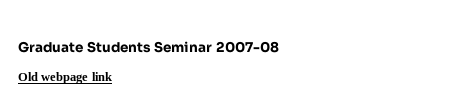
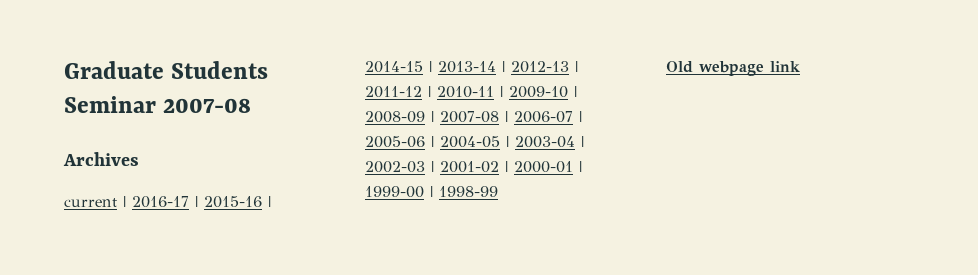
(279, 47) none -> [63,152,139,166] [64,196,271,208] [365,61,578,73] [365,86,577,98] [365,111,582,123] [365,136,584,148] [365,161,582,173] [365,186,498,198] // Archives // current | 2016-17 | 2015-16 | 2014-15 | 2013-14 | 2012-13 | 2011-12 | 2010-11 | 2009-10 | 2008-09 | 2007-08 | 2006-07 | 2005-06 | 2004-05 | 2003-04 | 2002-03 | 2001-02 | 2000-01 | 1999-00 | 1998-99

